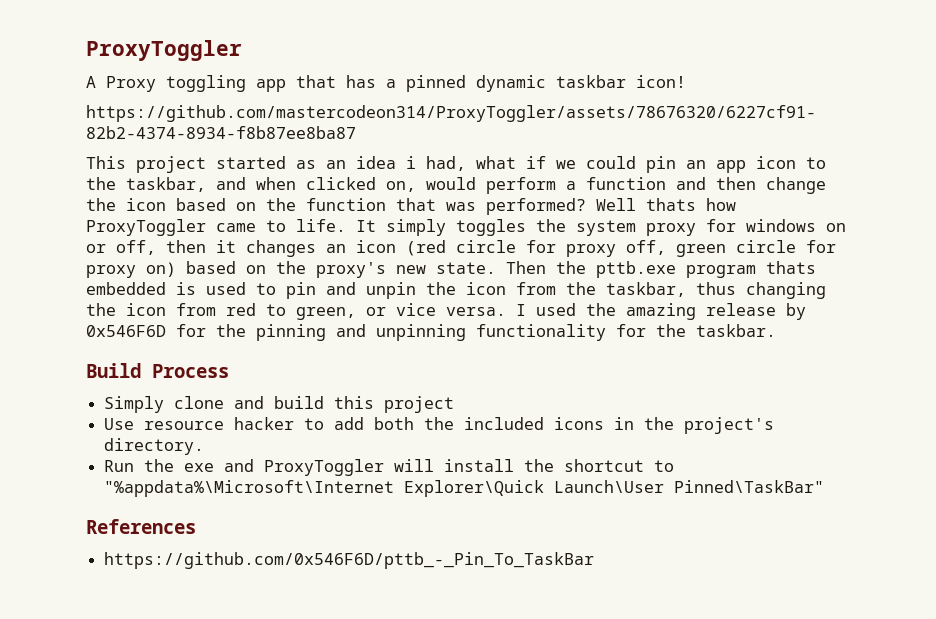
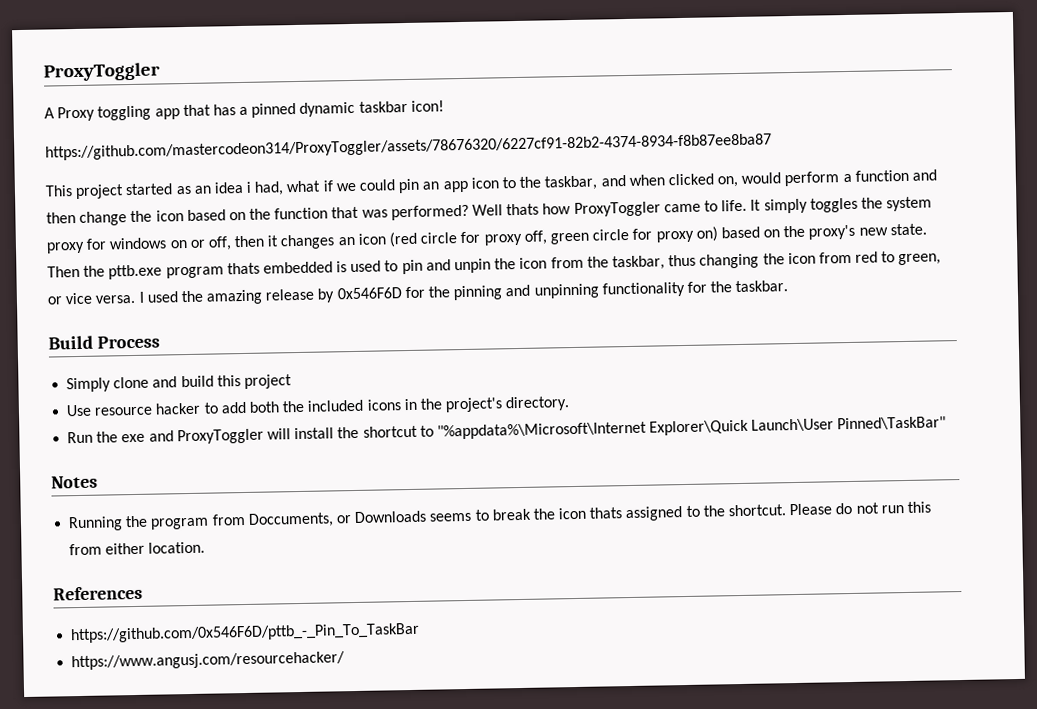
(825, 486) none -> [51,475,98,489] [68,501,931,532] [69,541,206,556] // Notes // Running the program from Doccuments, or Downloads seems to break the icon thats assigned to the shortcut. Please do not run this from either location.
(595, 560) none -> [71,651,346,671] // https://www.angusj.com/resourcehacker/

